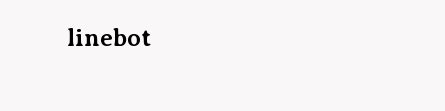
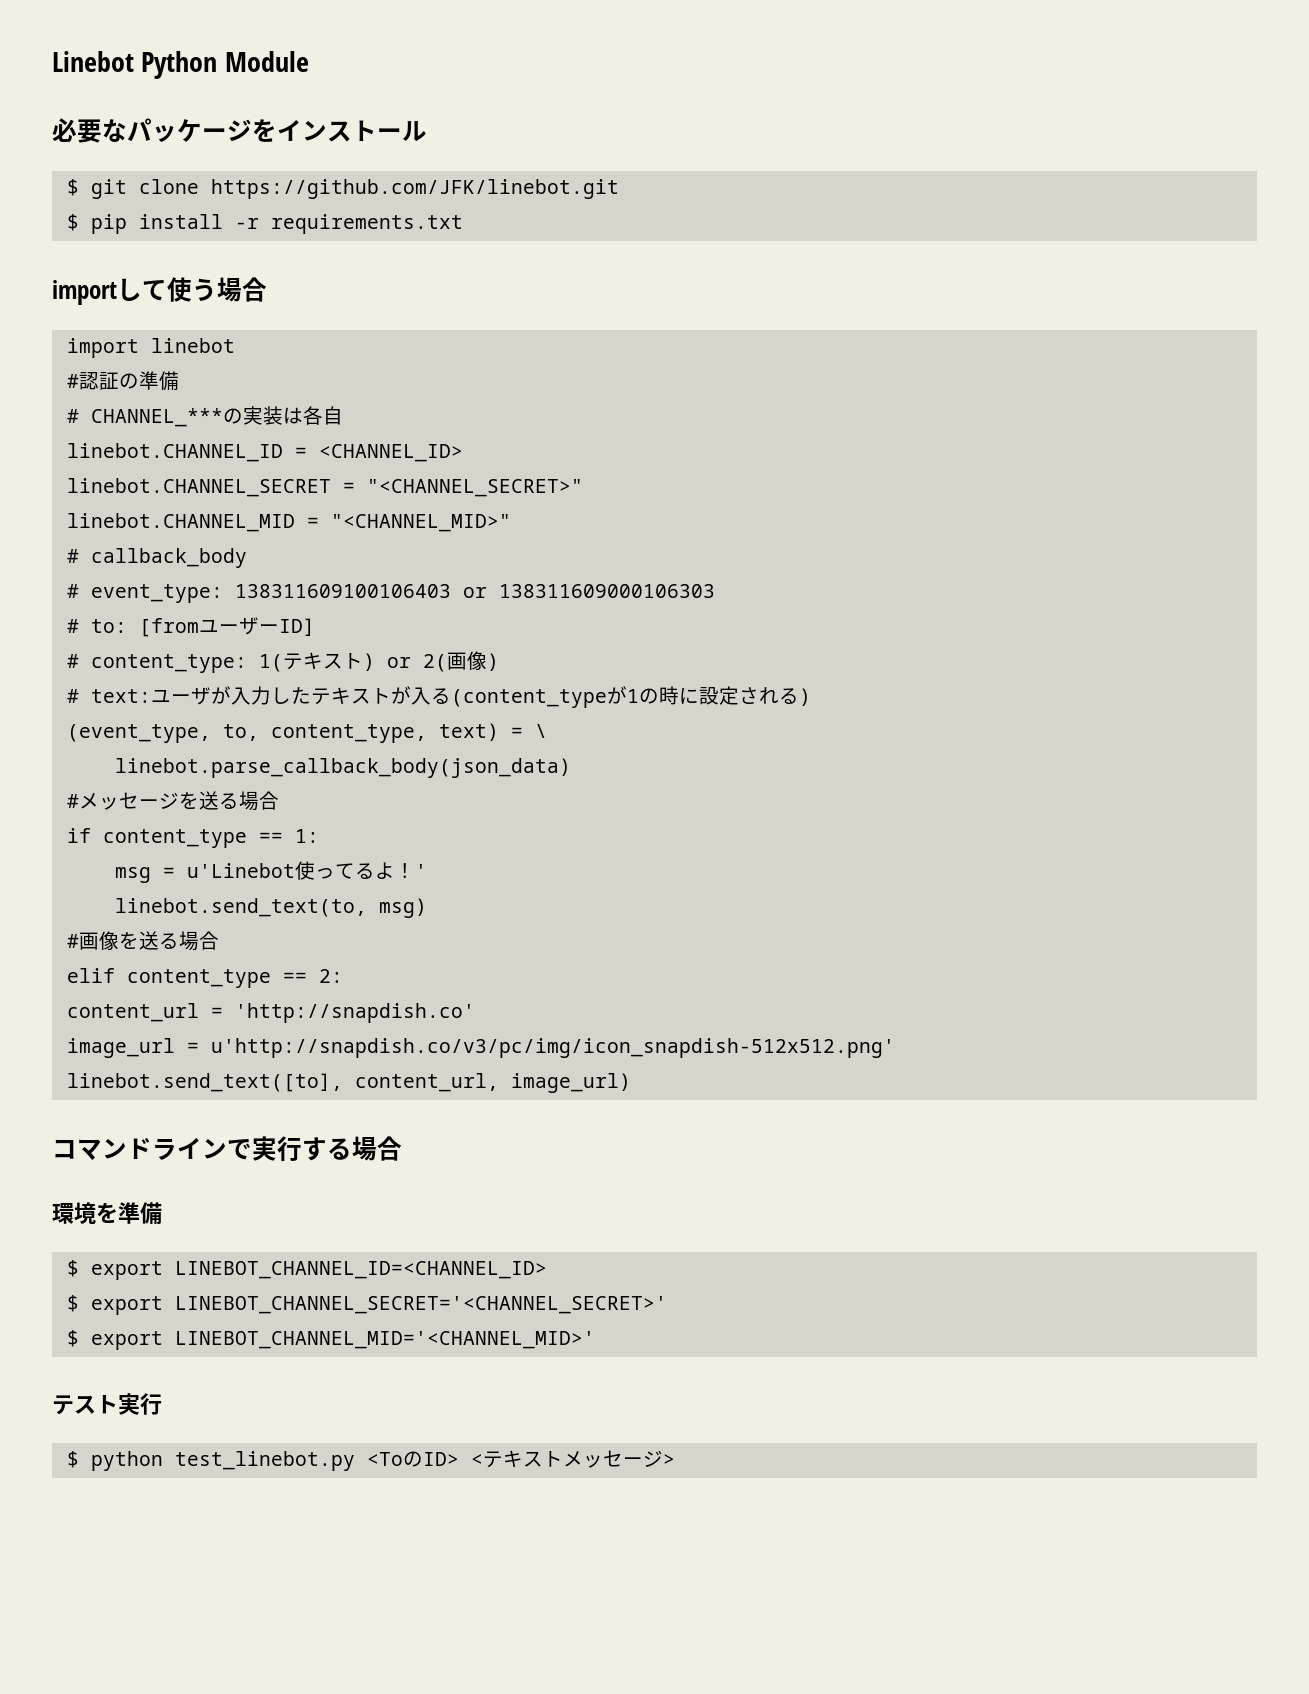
[67,28,151,46] linebot -> [52,51,309,79] [52,118,427,143] [66,179,619,199] [66,214,463,234] [52,277,267,305] [66,338,235,358] [66,371,179,391] [66,406,343,427] [66,443,463,462] [66,478,583,497] [66,513,511,532] [66,548,247,568] [66,584,715,603] [66,617,315,637] [66,651,499,673] [66,686,811,708] [66,723,547,743] [114,758,571,778] [66,791,279,811] [66,828,319,848] [114,861,427,883] [114,898,427,918] [66,931,219,951] [66,968,343,988] [66,1003,475,1023] [66,1038,895,1058] [66,1073,631,1093] [52,1136,402,1162] [52,1202,162,1224] [66,1260,547,1280] [66,1295,667,1315] [66,1330,595,1350] [52,1393,162,1415] [66,1450,675,1471] Linebot Python Module // 必要なパッケージをインストール // $ git clone https://github.com/JFK/linebot.git // $ pip install -r requirements.txt // importして使う場合 // import linebot // #認証の準備 // # CHANNEL_***の実装は各自 // linebot.CHANNEL_ID = <CHANNEL_ID> // linebot.CHANNEL_SECRET = "<CHANNEL_SECRET>" // linebot.CHANNEL_MID = "<CHANNEL_MID>" // # callback_body // # event_type: 138311609100106403 or 138311609000106303 // # to: [fromユーザーID] // # content_type: 1(テキスト) or 2(画像) // # text:ユーザが入力したテキストが入る(content_typeが1の時に設定される) // (event_type, to, content_type, text) = \ // linebot.parse_callback_body(json_data) // #メッセージを送る場合 // if content_type == 1: // msg = u'Linebot使ってるよ！' // linebot.send_text(to, msg) // #画像を送る場合 // elif content_type == 2: // content_url = 'http://snapdish.co' // image_url = u'http://snapdish.co/v3/pc/img/icon_snapdish-512x512.png' // linebot.send_text([to], content_url, image_url) // コマンドラインで実行する場合 // 環境を準備 // $ export LINEBOT_CHANNEL_ID=<CHANNEL_ID> // $ export LINEBOT_CHANNEL_SECRET='<CHANNEL_SECRET>' // $ export LINEBOT_CHANNEL_MID='<CHANNEL_MID>' // テスト実行 // $ python test_linebot.py <ToのID> <テキストメッセージ>

